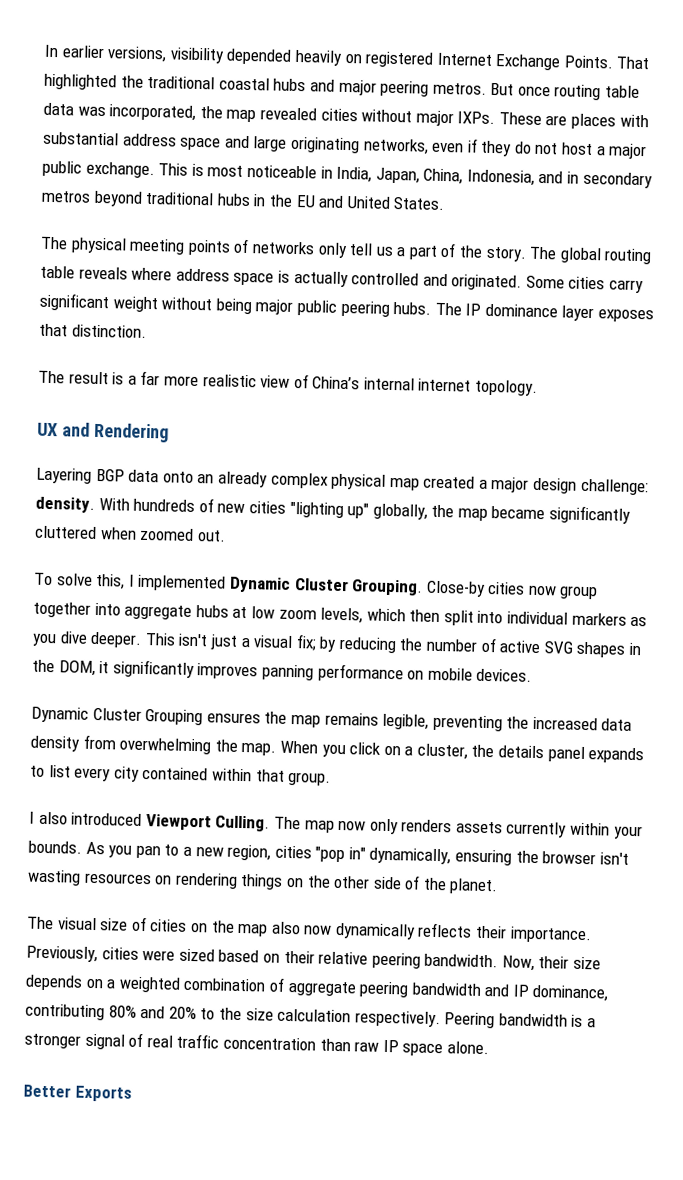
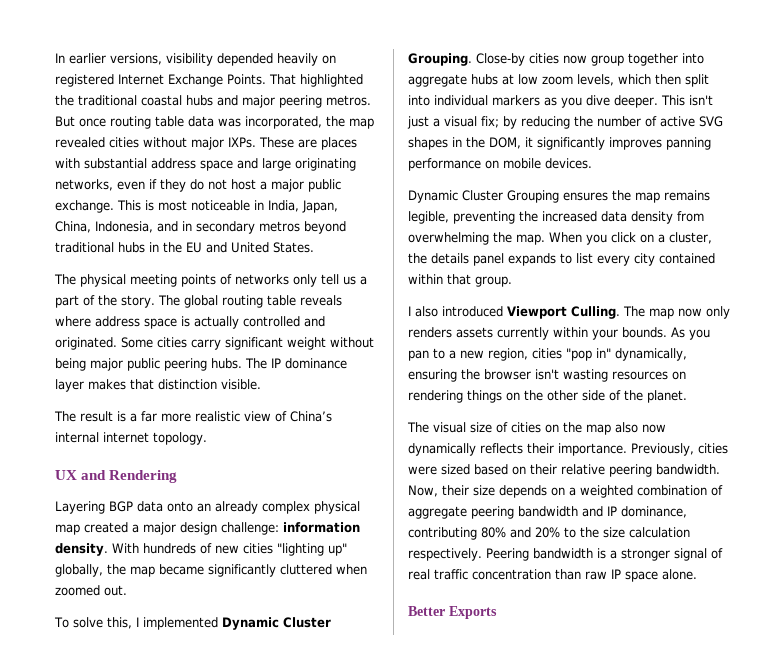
[598,309,655,323] [39,323,147,338] exposes that distinction. -> [88,379,261,390] makes that distinction visible.
(649, 487) none -> [283,522,360,533] information

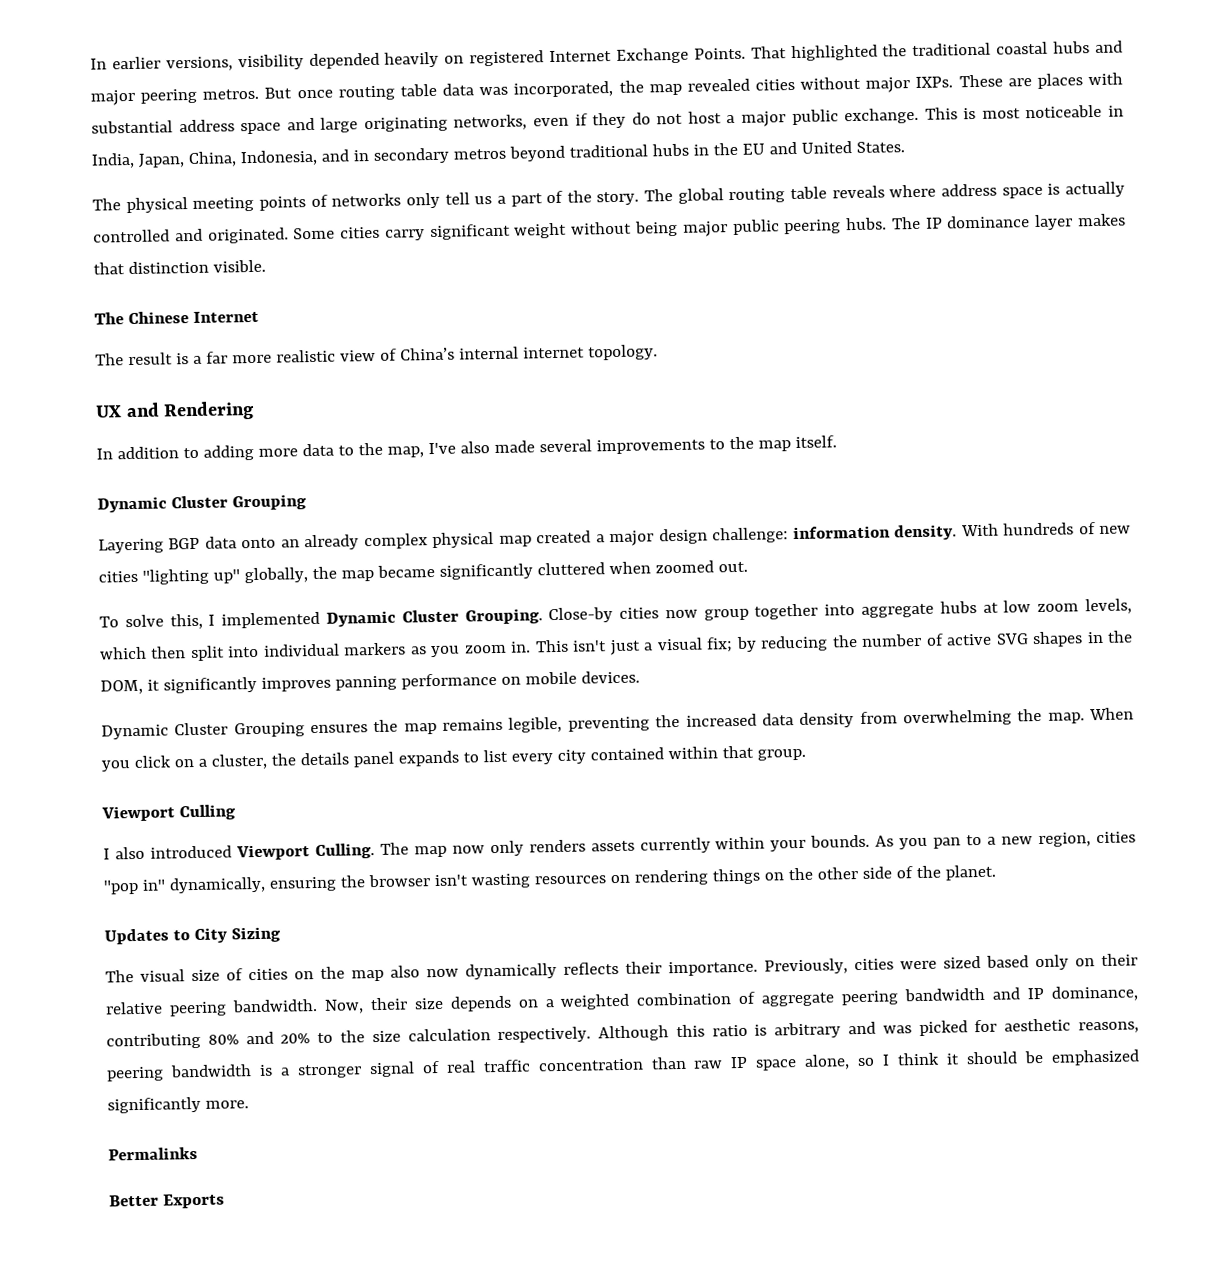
(261, 384) none -> [94,310,259,325] // The Chinese Internet
(178, 476) none -> [96,435,837,461] [97,494,307,513] // In addition to adding more data to the map, I've also made several improvements to the map itself. // Dynamic Cluster Grouping
[586,95,658,108] dive deeper. -> [464,641,532,654] zoom in.
(512, 281) none -> [101,804,236,822] // Viewport Culling
(687, 396) none -> [104,926,281,945] // Updates to City Sizing
(508, 469) none -> [1035,954,1069,971] only
[485,548,529,561] Peering -> [598,1018,1139,1042] [106,1066,164,1082] Although this ratio is arbitrary and was picked for aesthetic reasons, peering
[662,569,697,580] alone. -> [804,1049,1141,1070] [107,1096,249,1114] [108,1147,198,1161] alone, so I think it should be emphasized significantly more. // Permalinks

